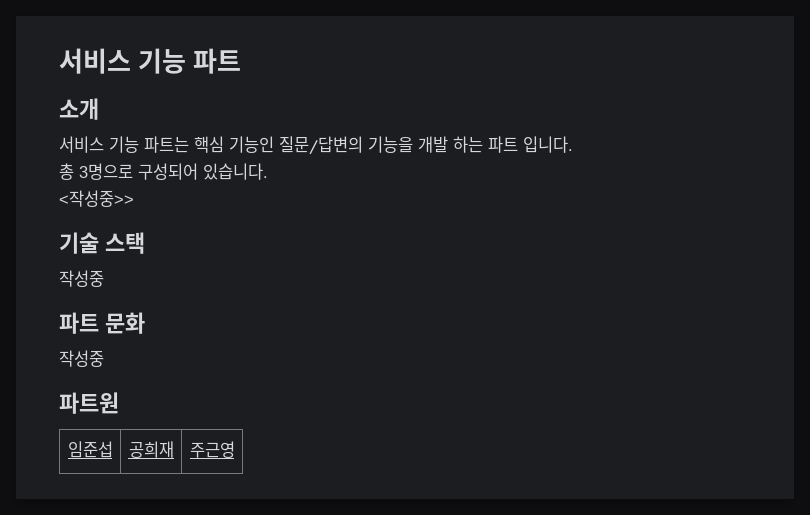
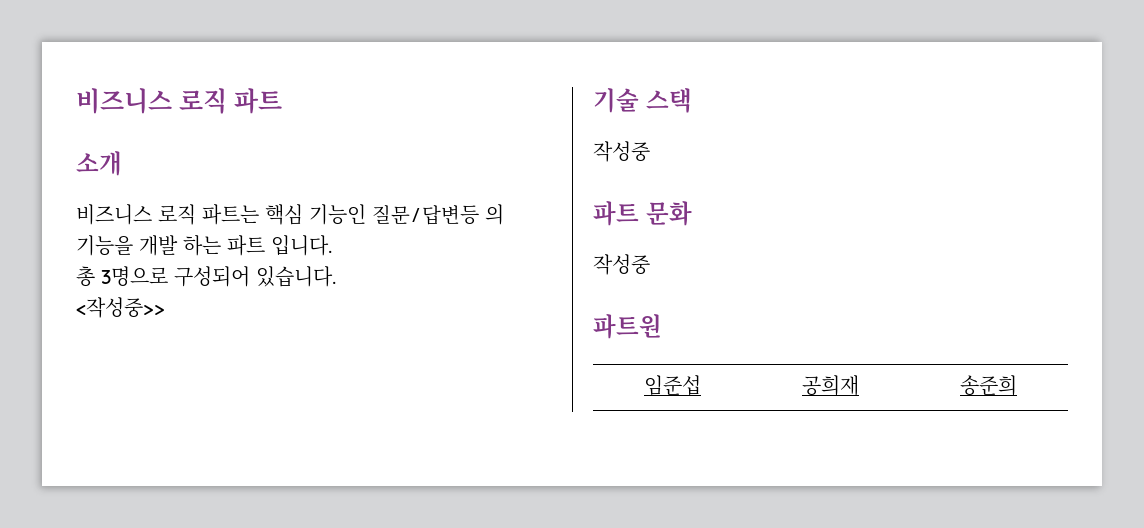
[59,48,187,74] 서비스 기능 -> [76,88,227,114] 비즈니스 로직
[59,136,139,153] 서비스 기능 -> [76,204,196,225] 비즈니스 로직
[279,136,363,155] 질문/답변의 -> [372,204,504,225] 질문/답변등 의
[189,441,235,458] 주근영 -> [960,375,1017,396] 송준희

